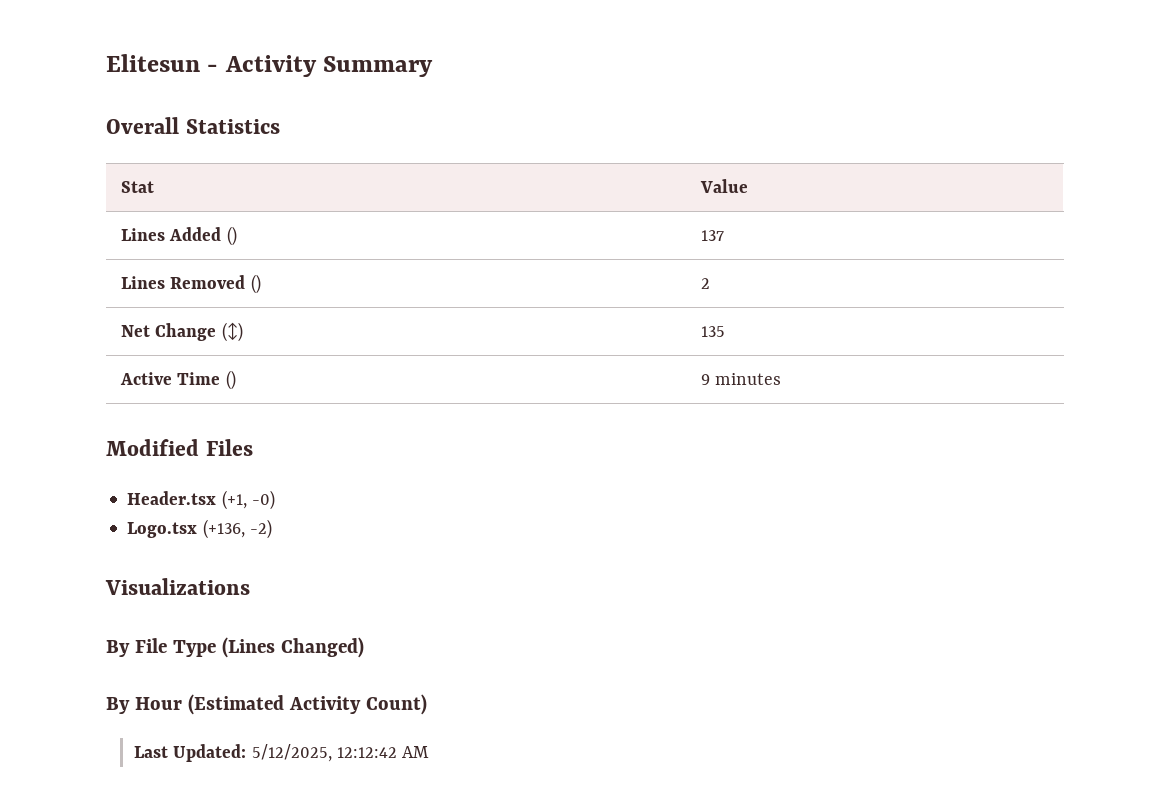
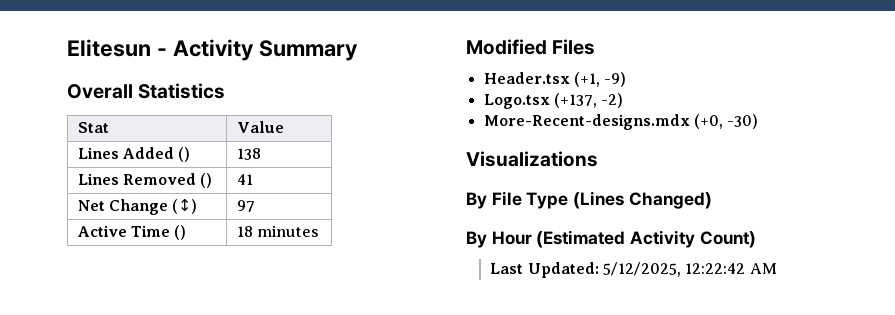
[700,230,724,241] 137 -> [236,148,261,160] 138
[700,278,710,289] 2 -> [236,174,253,185] 41
[700,326,725,337] 135 -> [236,200,255,212] 97
[700,374,710,385] 9 -> [236,226,253,237] 18
[251,490,275,510] -0) -> [604,72,627,87] -9)
[202,519,245,539] (+136, -> [553,93,597,108] (+137,
(272, 529) none -> [483,114,759,130] // More-Recent-designs.mdx (+0, -30)
[336,747,397,758] 12:12:42 -> [685,263,746,274] 12:22:42

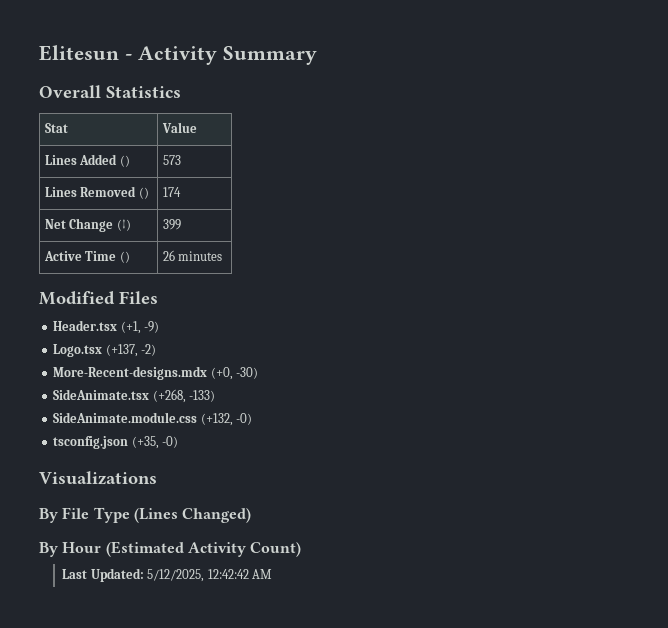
[236,148,261,160] 138 -> [162,155,181,165] 573
[236,174,253,185] 41 -> [162,187,181,197] 174
[236,200,255,212] 97 -> [162,219,181,230] 399
[236,226,253,237] 18 -> [162,250,175,261] 26
(759, 121) none -> [53,389,216,403] [53,412,253,426] [53,436,179,449] // SideAnimate.tsx (+268, -133) // SideAnimate.module.css (+132, -0) // tsconfig.json (+35, -0)
[685,263,746,274] 12:22:42 -> [207,569,249,579] 12:42:42

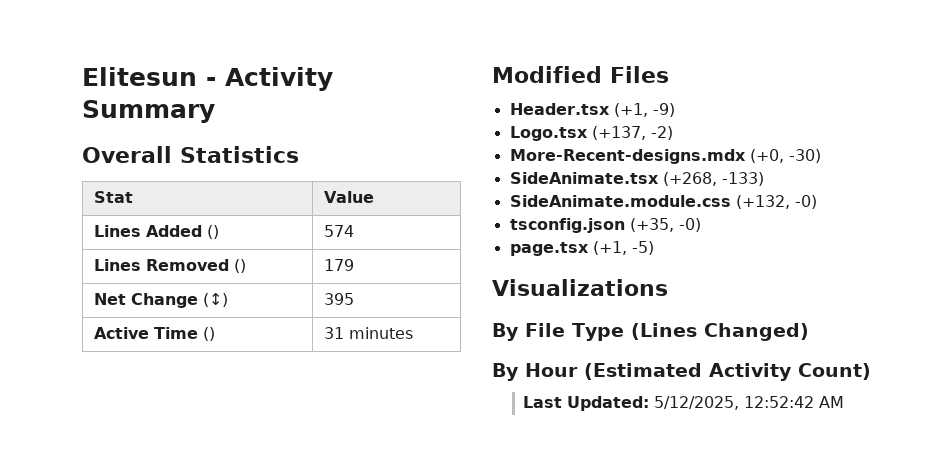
[162,155,181,165] 573 -> [324,225,355,237] 574
[162,187,181,197] 174 -> [324,259,355,271] 179
[162,219,181,230] 399 -> [324,293,355,305] 395
[162,250,175,261] 26 -> [324,327,345,339] 31
(179, 442) none -> [509,241,654,256] // page.tsx (+1, -5)
[207,569,249,579] 12:42:42 -> [744,396,815,408] 12:52:42

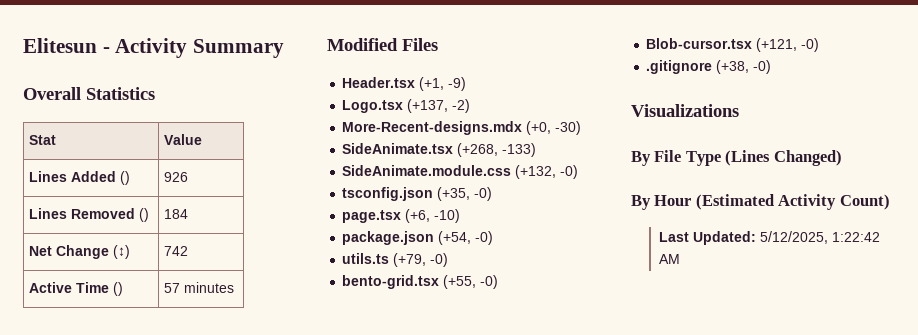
[324,225,355,237] 574 -> [164,172,189,182] 926
[324,259,355,271] 179 -> [164,209,189,219] 184
[324,293,355,305] 395 -> [164,246,189,256] 742
[324,327,345,339] 31 -> [164,283,181,293] 57
[592,241,654,255] (+1, -5) -> [405,209,461,223] [342,231,494,245] [342,253,449,267] [342,275,499,289] [646,38,820,52] [646,60,772,74] (+6, -10) // package.json (+54, -0) // utils.ts (+79, -0) // bento-grid.tsx (+55, -0) // Blob-cursor.tsx (+121, -0) // .gitignore (+38, -0)
[744,396,815,408] 12:52:42 -> [831,232,880,242] 1:22:42

